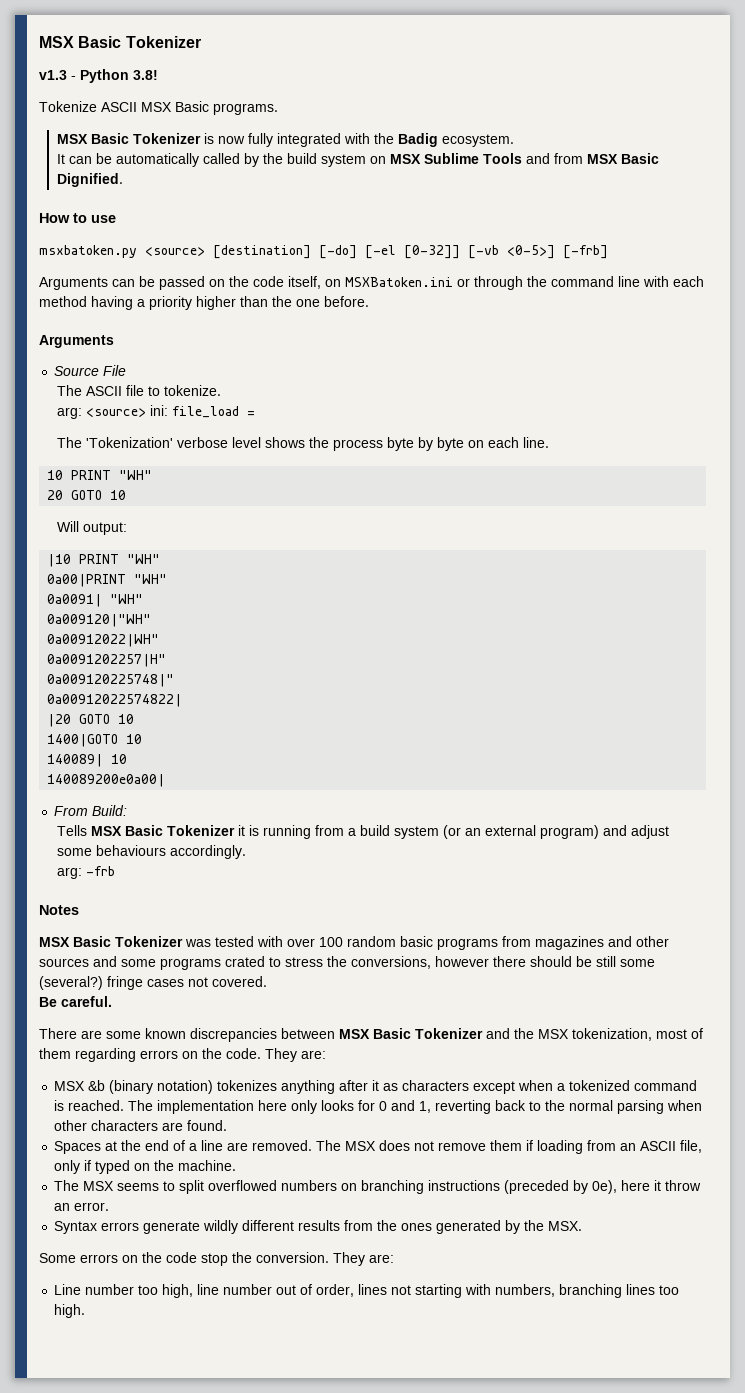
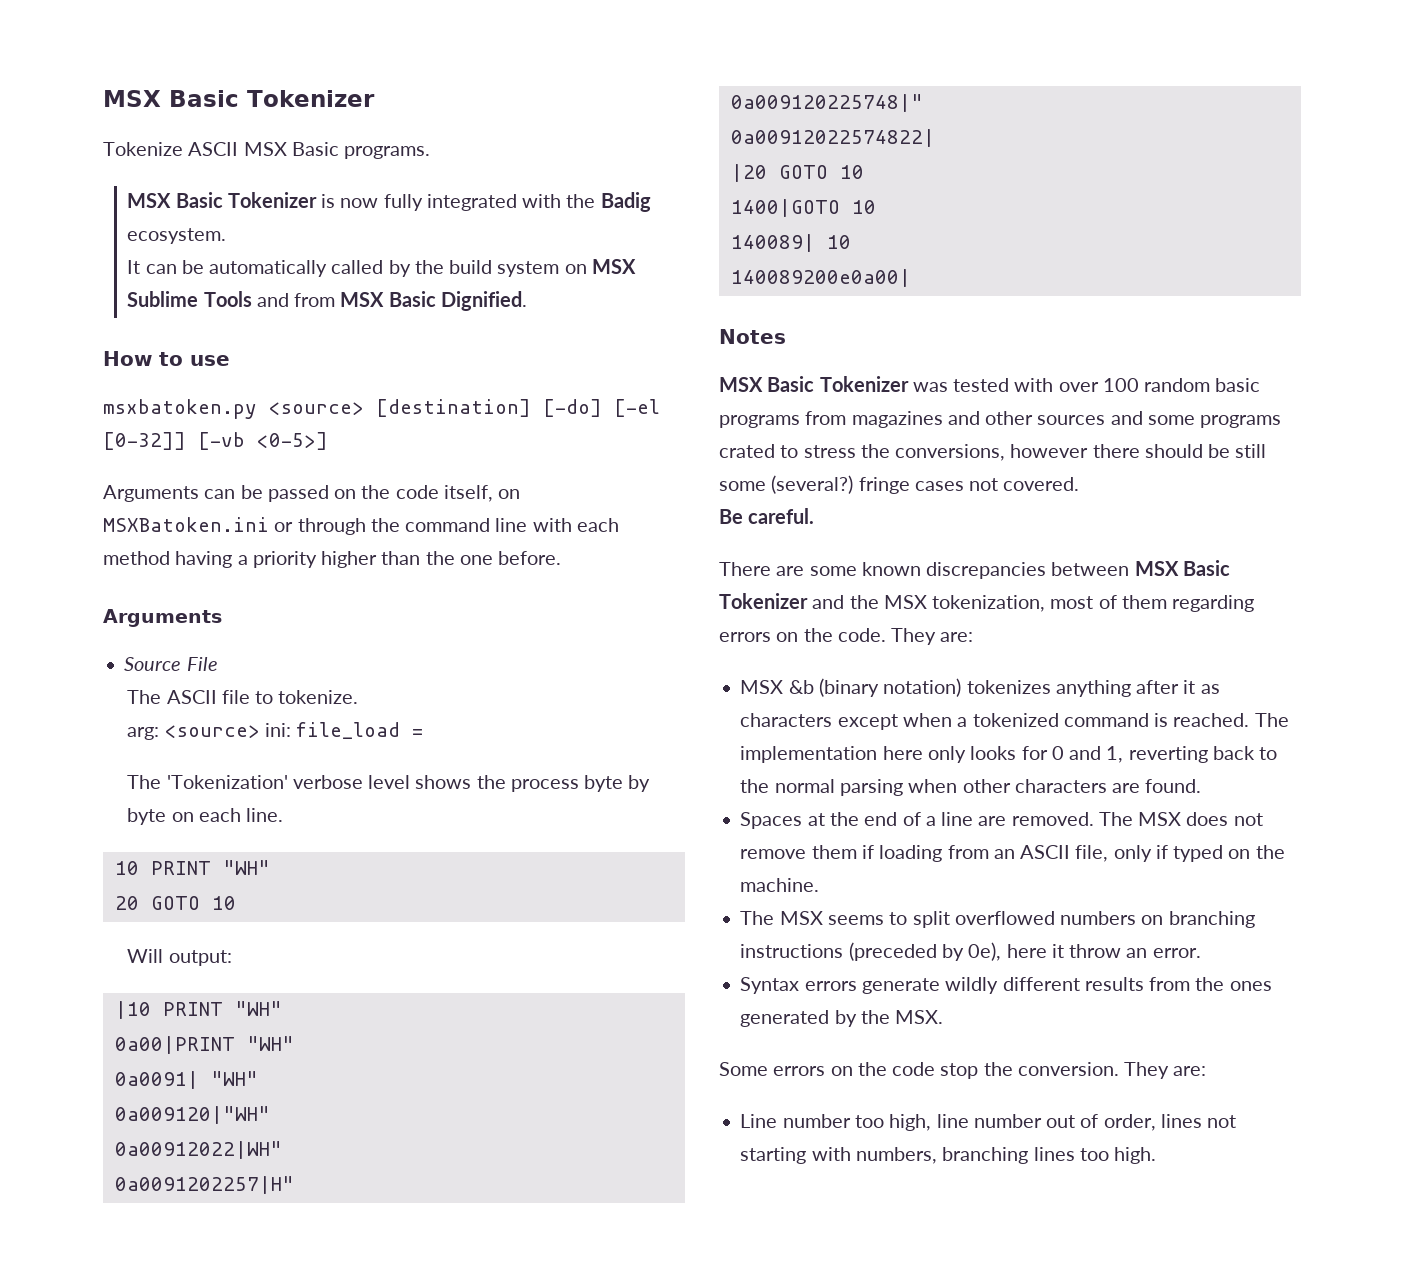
[39,36,201,48] [39,69,158,83] MSX Basic Tokenizer // v1.3 - Python 3.8! -> [103,90,375,107] MSX Basic Tokenizer
[563,245,608,259] [-frb] -> (328, 441) none
[54,805,128,816] [56,825,669,839] [56,845,246,859] [56,866,115,879] // From Build: // Tells MSX Basic Tokenizer it is running from a build system (or an external program) and adjust some behaviours accordingly. // arg: -frb -> (911, 278) none

